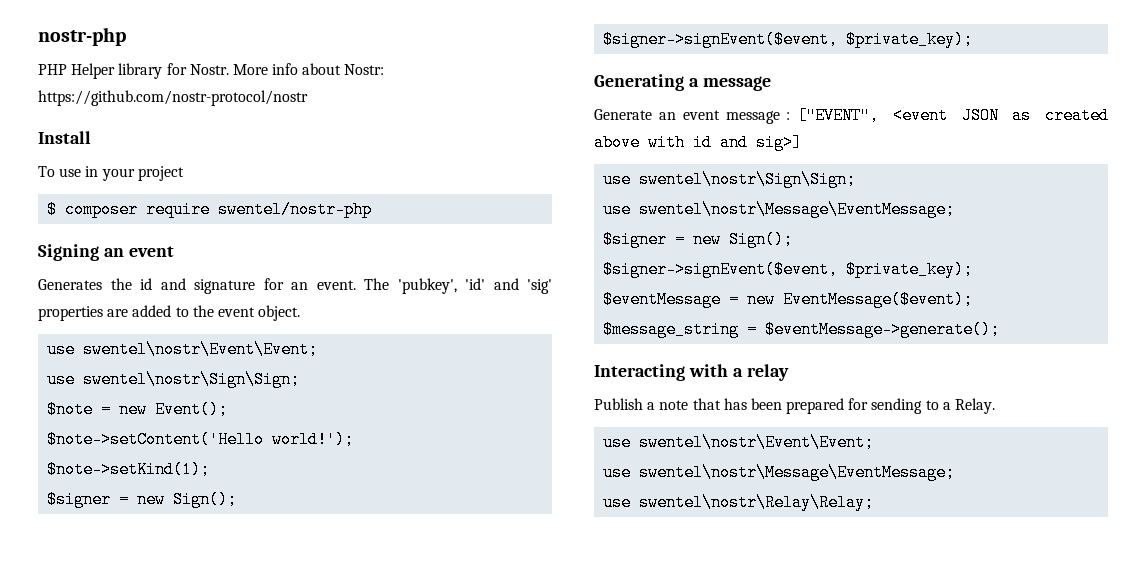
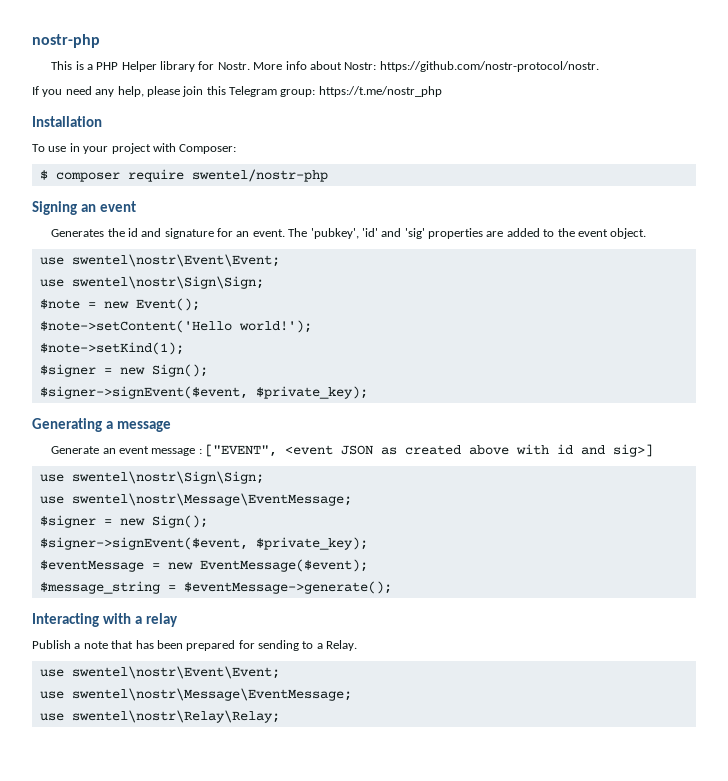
(126, 36) none -> [51,61,93,70] This is a
[38,90,308,106] [38,131,91,144] https://github.com/nostr-protocol/nostr // Install -> [379,61,599,72] [32,86,442,97] [32,116,102,127] https://github.com/nostr-protocol/nostr. // If you need any help, please join this Telegram group: https://t.me/nostr_php // Installation
(184, 173) none -> [152,143,237,154] with Composer:

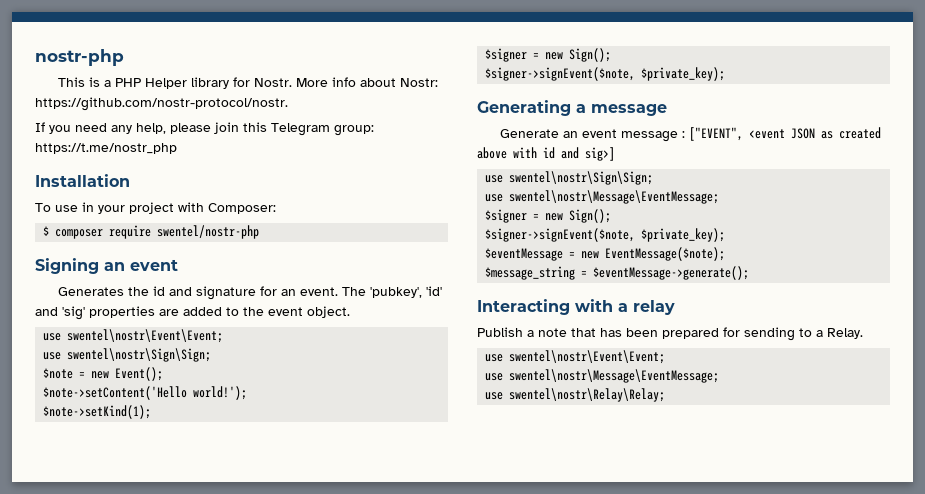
[39,386,248,399] $signer->signEvent($event, -> [485,67,636,81] $signer->signEvent($note,
[39,537,248,550] $signer->signEvent($event, -> [485,228,636,242] $signer->signEvent($note,
[199,559,368,572] EventMessage($event); -> [605,247,726,261] EventMessage($note);

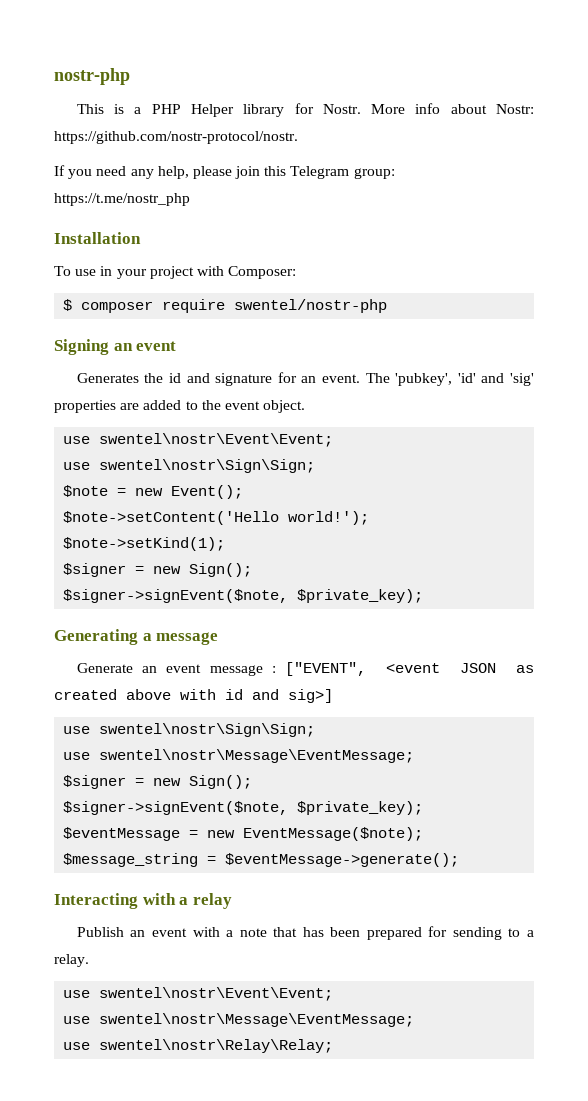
(523, 332) none -> [130,927,220,937] an event with
[827,328,863,339] Relay. -> [54,954,89,967] relay.

